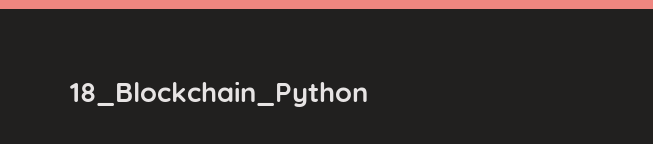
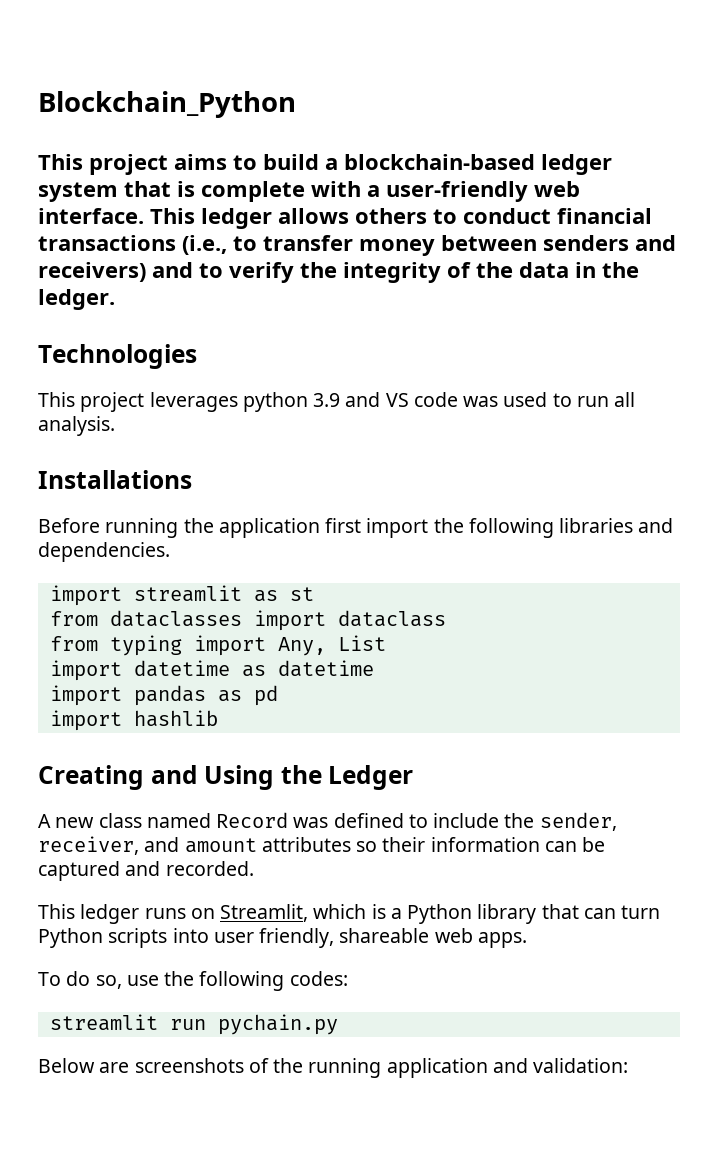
[70,81,368,107] 18_Blockchain_Python -> [38,91,296,118] [38,154,612,175] [38,181,580,202] [38,208,652,229] [38,235,676,256] [38,262,639,283] [38,289,115,310] [38,344,197,369] [38,392,636,412] [38,416,115,436] [38,470,192,489] [38,518,674,538] [38,542,170,562] [49,585,314,606] [49,610,446,631] [49,635,386,656] [49,660,374,681] [49,685,278,706] [49,710,218,731] [38,765,414,790] [38,812,617,831] [38,836,606,855] [38,861,254,881] [38,904,661,924] [38,928,527,948] [38,971,348,991] [49,1014,338,1035] [38,1058,629,1078] Blockchain_Python // This project aims to build a blockchain-based ledger system that is complete with a user-friendly web interface. This ledger allows others to conduct financial transactions (i.e., to transfer money between senders and receivers) and to verify the integrity of the data in the ledger. // Technologies // This project leverages python 3.9 and VS code was used to run all analysis. // Installations // Before running the application first import the following libraries and dependencies. // import streamlit as st // from dataclasses import dataclass // from typing import Any, List // import datetime as datetime // import pandas as pd // import hashlib // Creating and Using the Ledger // A new class named Record was defined to include the sender, receiver, and amount attributes so their information can be captured and recorded. // This ledger runs on Streamlit, which is a Python library that can turn Python scripts into user friendly, shareable web apps. // To do so, use the following codes: // streamlit run pychain.py // Below are screenshots of the running application and validation:

